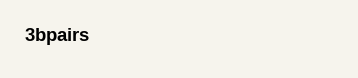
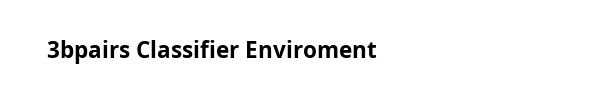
(89, 36) none -> [136,40,378,58] Classifier Enviroment

